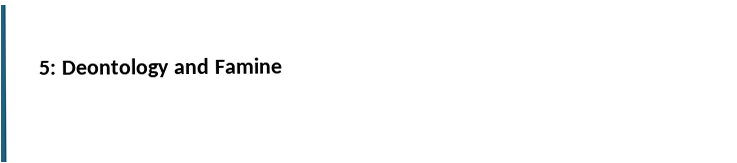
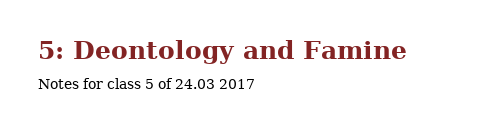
(282, 65) none -> [38,78,255,89] // Notes for class 5 of 24.03 2017

